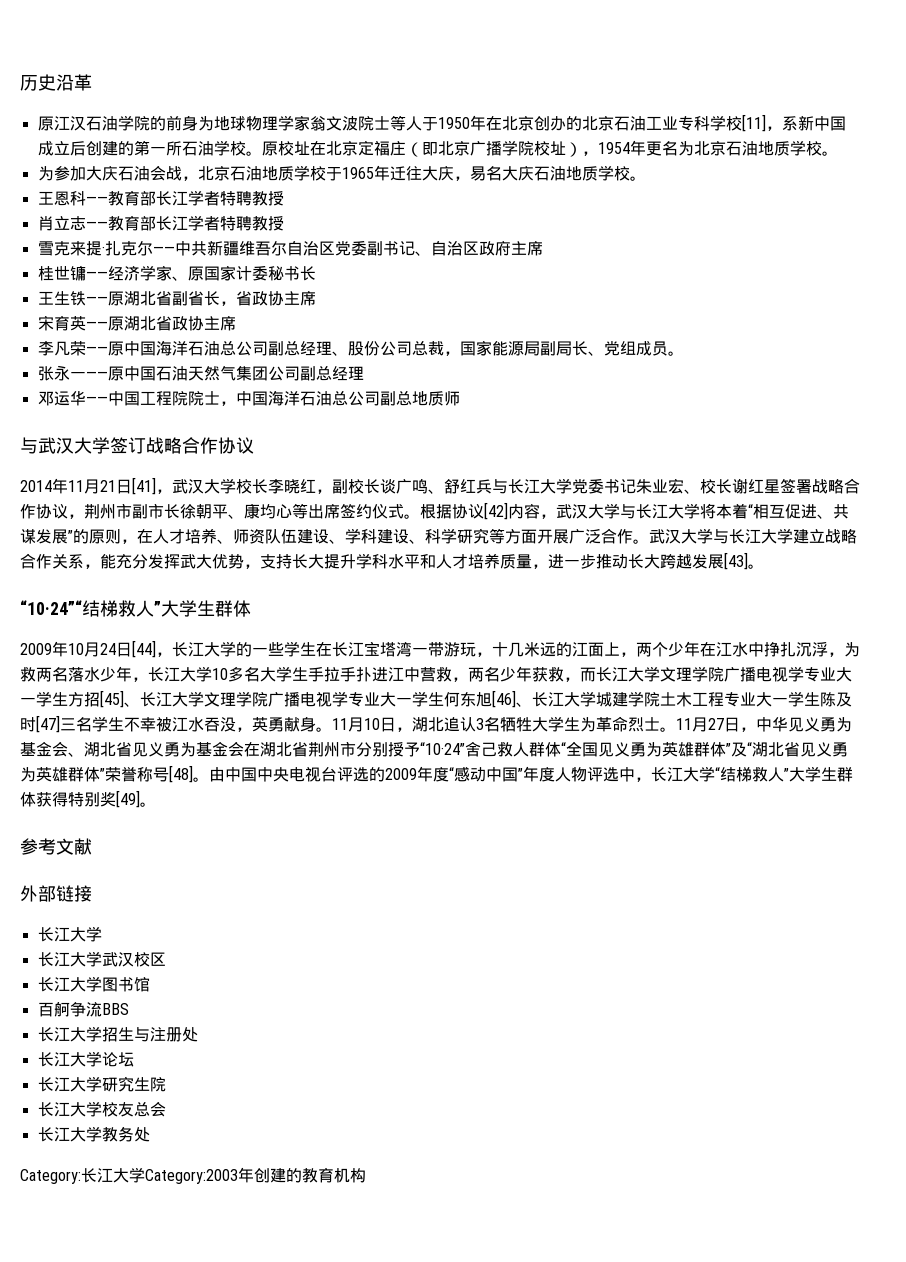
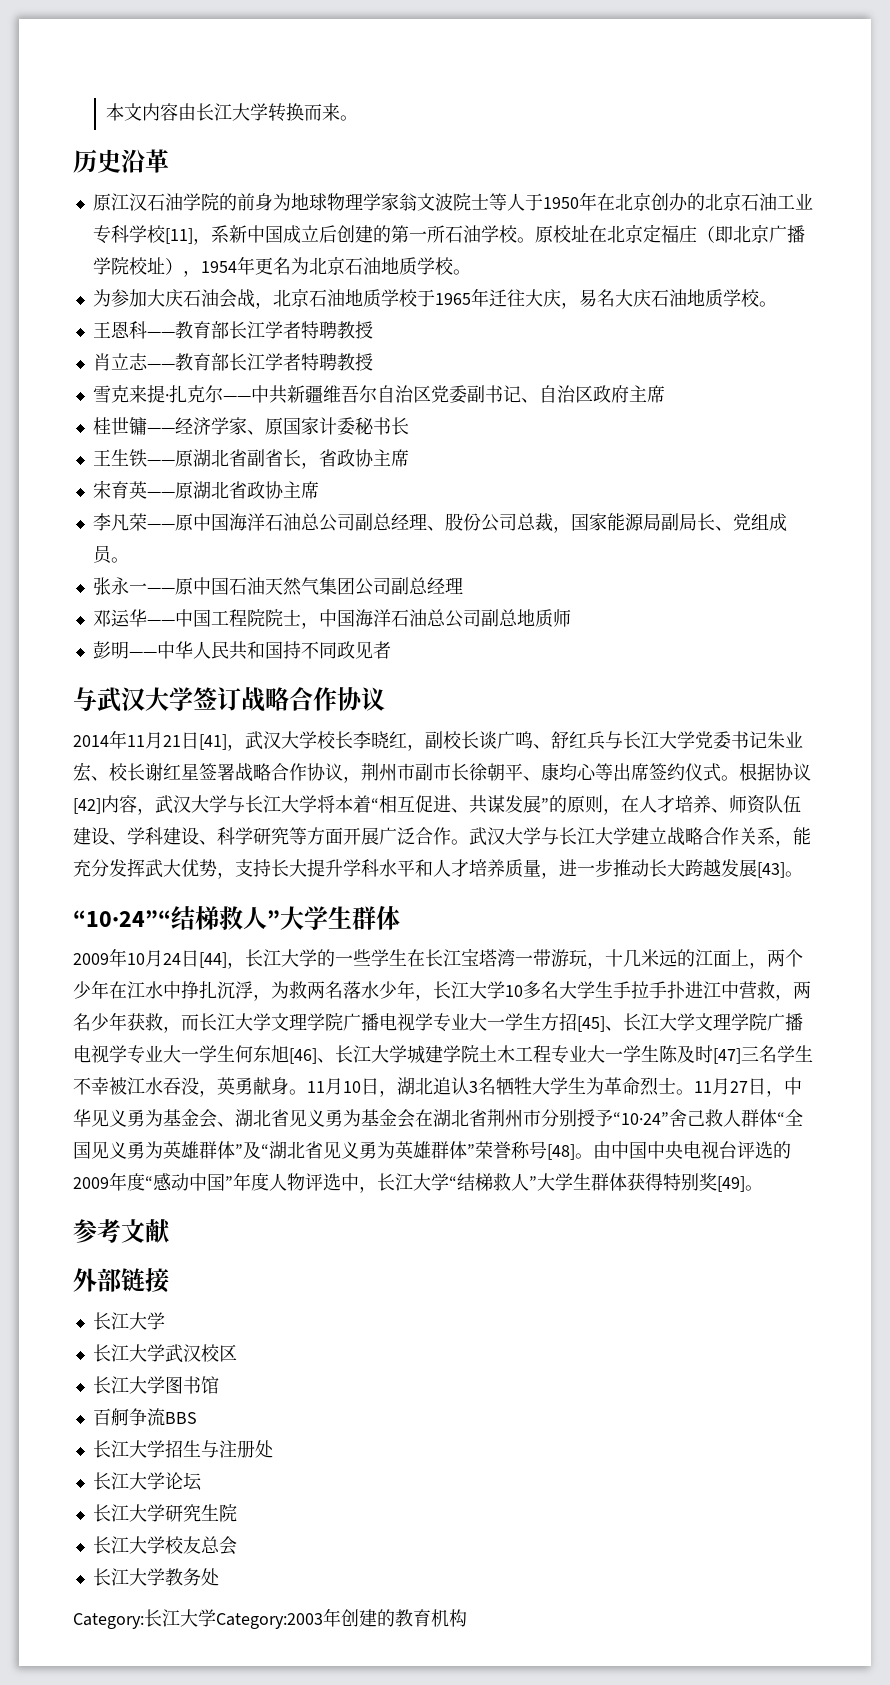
(20, 83) none -> [106,103,359,122] 本文内容由长江大学转换而来。 //
(460, 398) none -> [92,641,391,660] // 彭明——中华人民共和国持不同政见者

